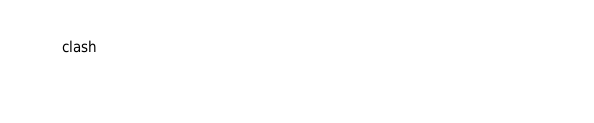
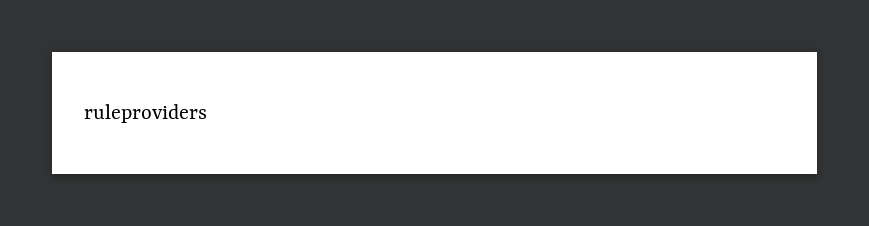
[62,40,97,53] clash -> [84,104,207,123] ruleproviders

